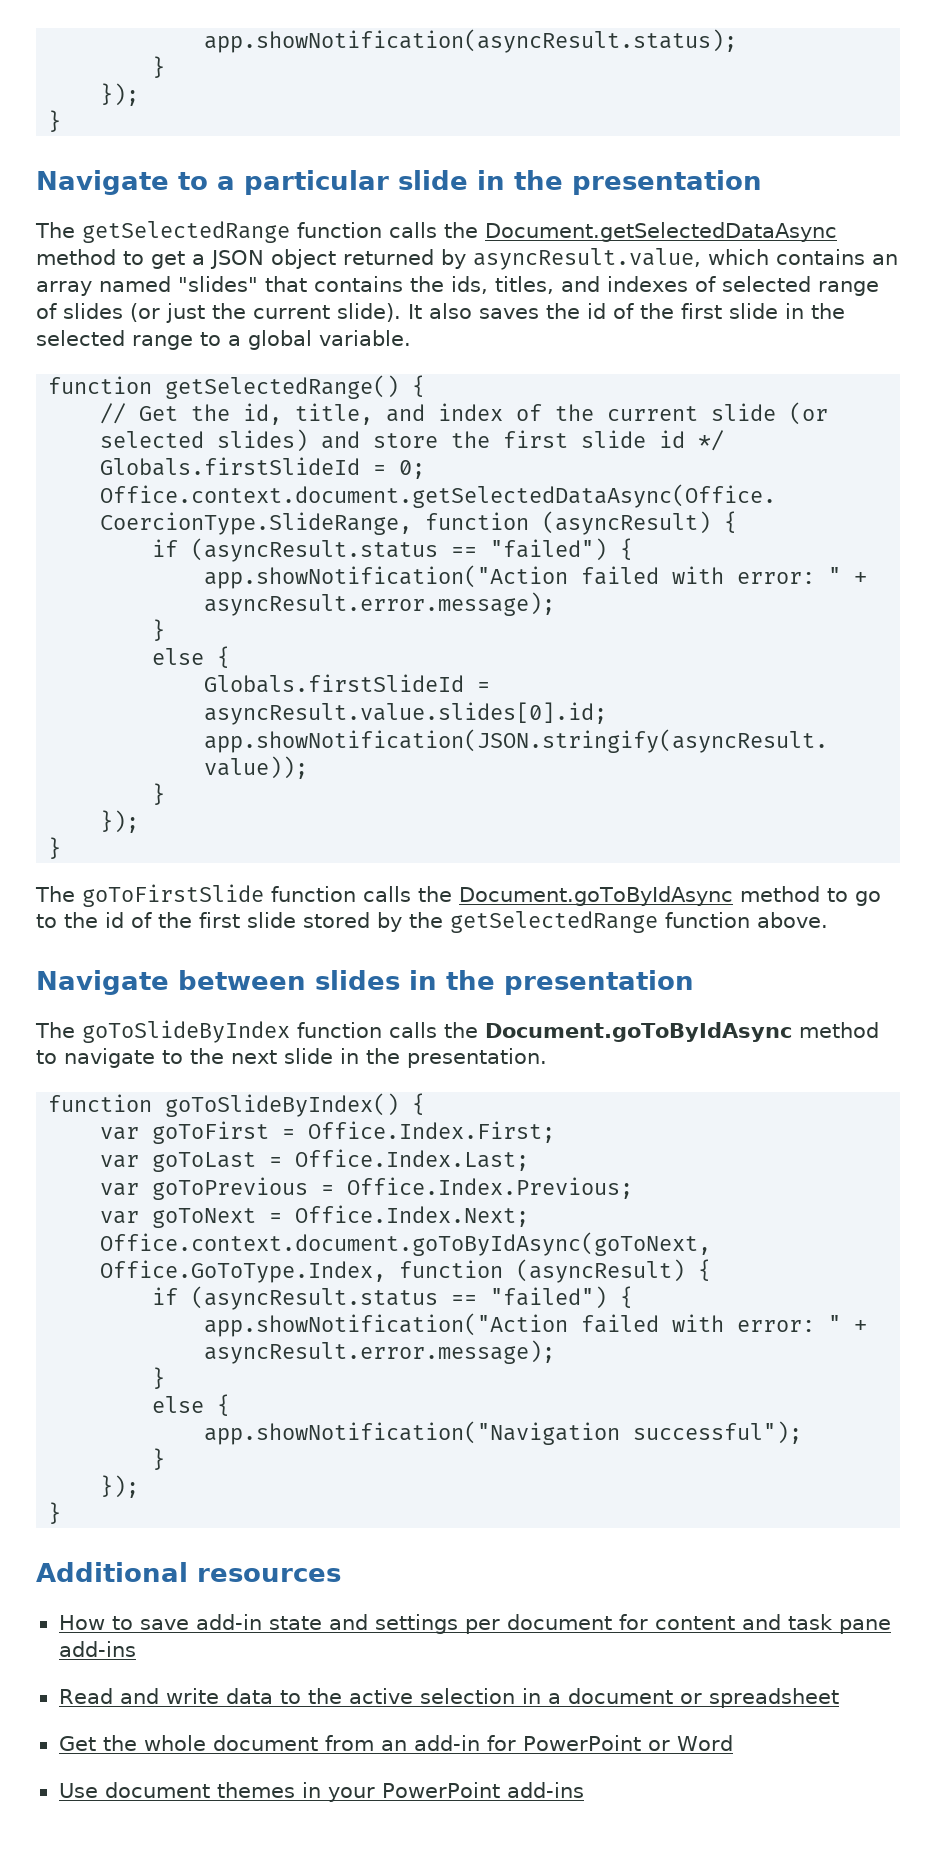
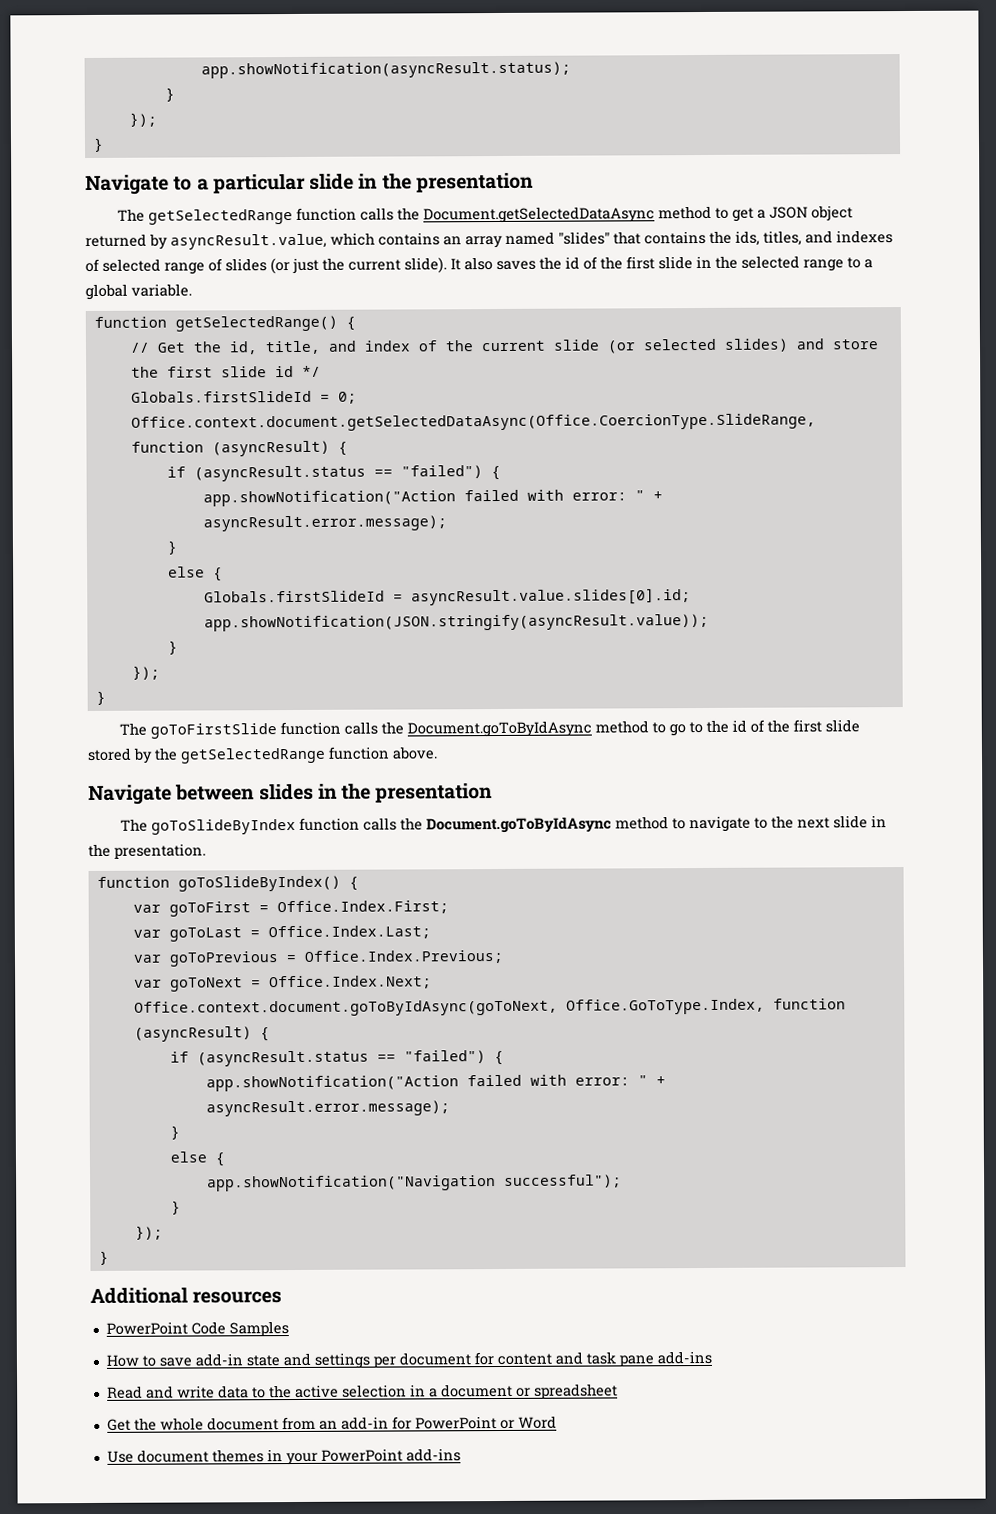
(341, 1575) none -> [105,1321,289,1337] // PowerPoint Code Samples

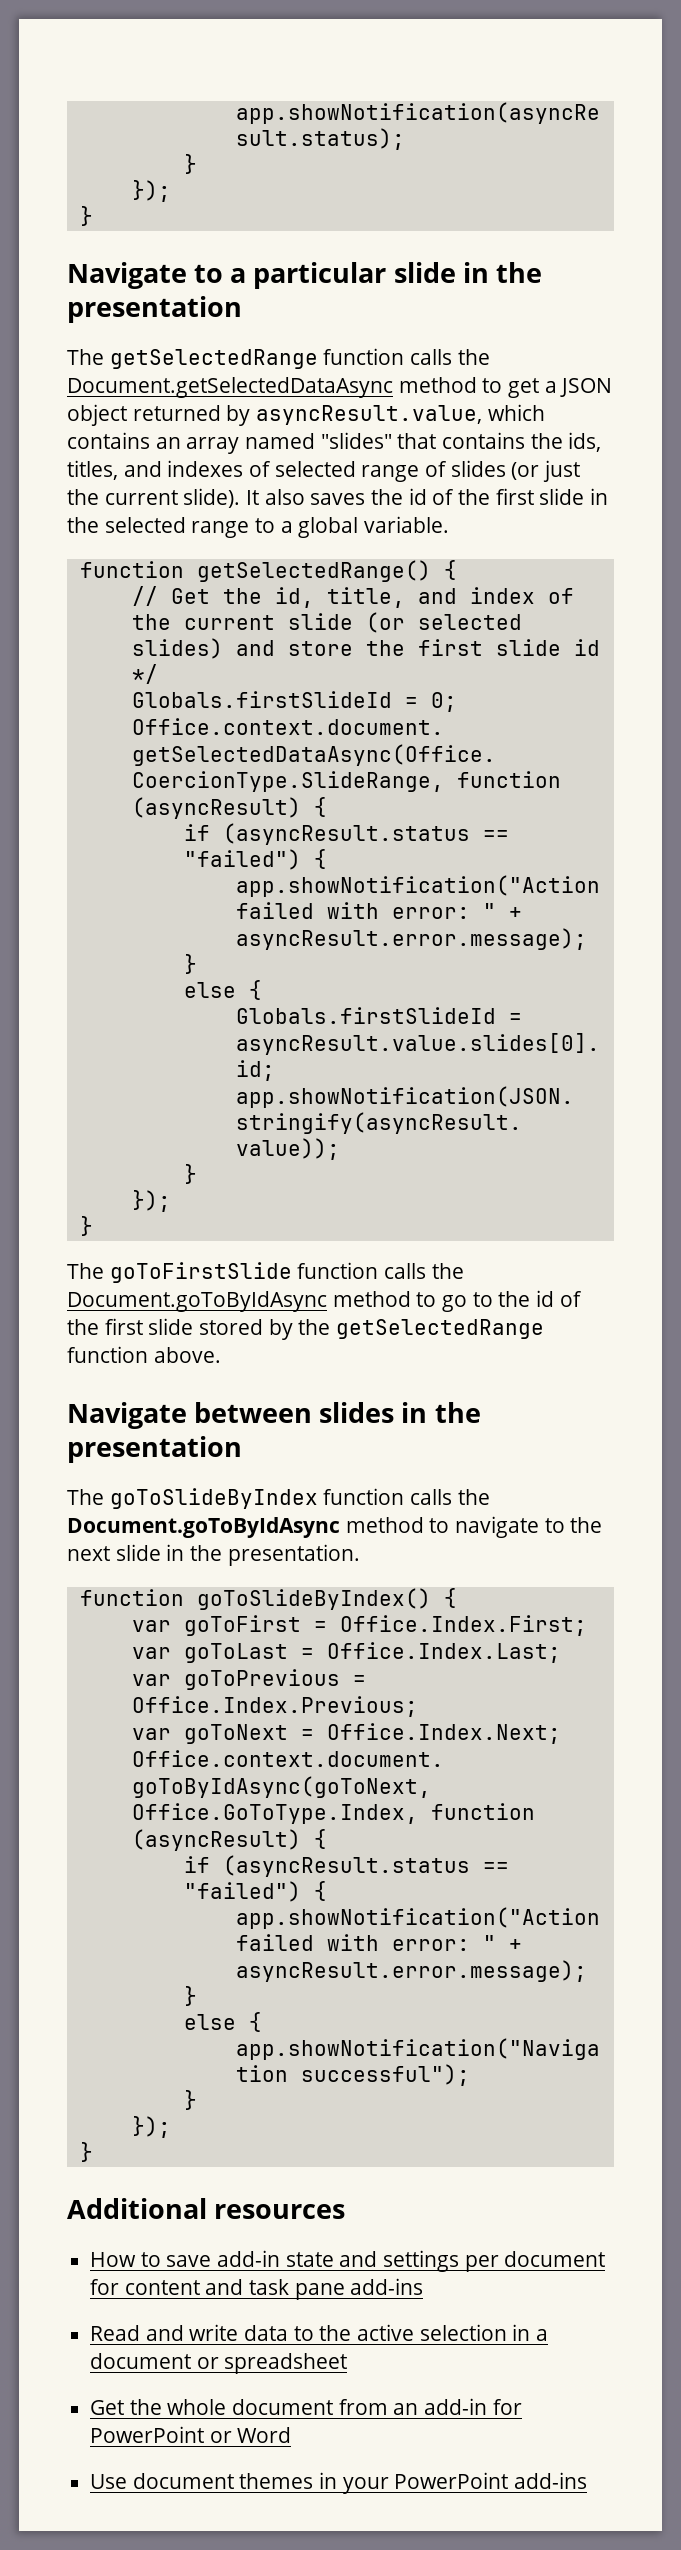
[105,1321,289,1337] // PowerPoint Code Samples -> (346, 2211) none

